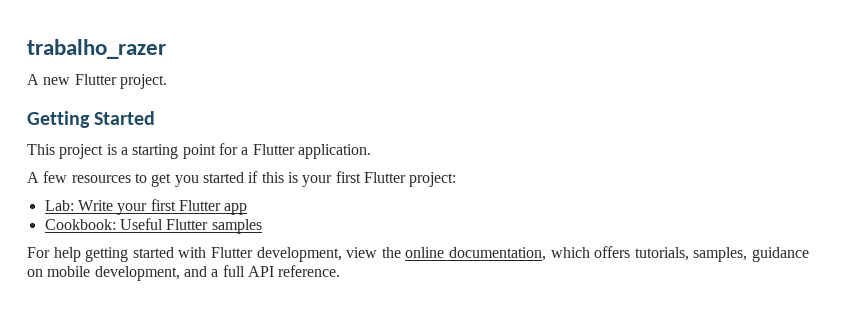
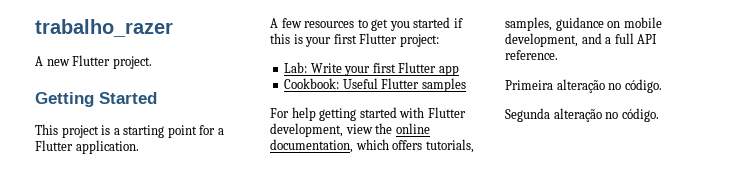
(341, 271) none -> [505,79,662,93] [505,108,659,122] // Primeira alteração no código. // Segunda alteração no código.

